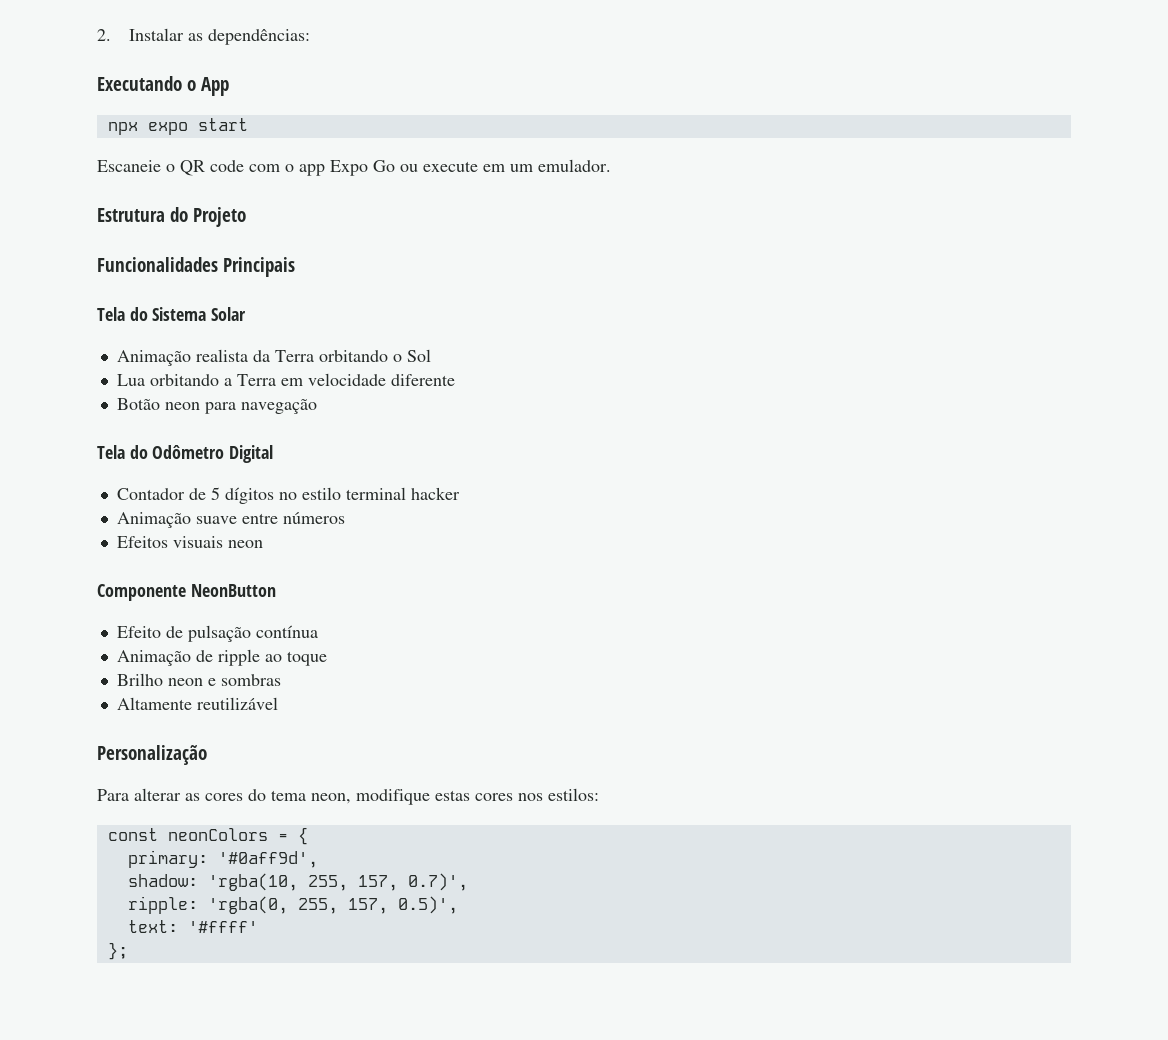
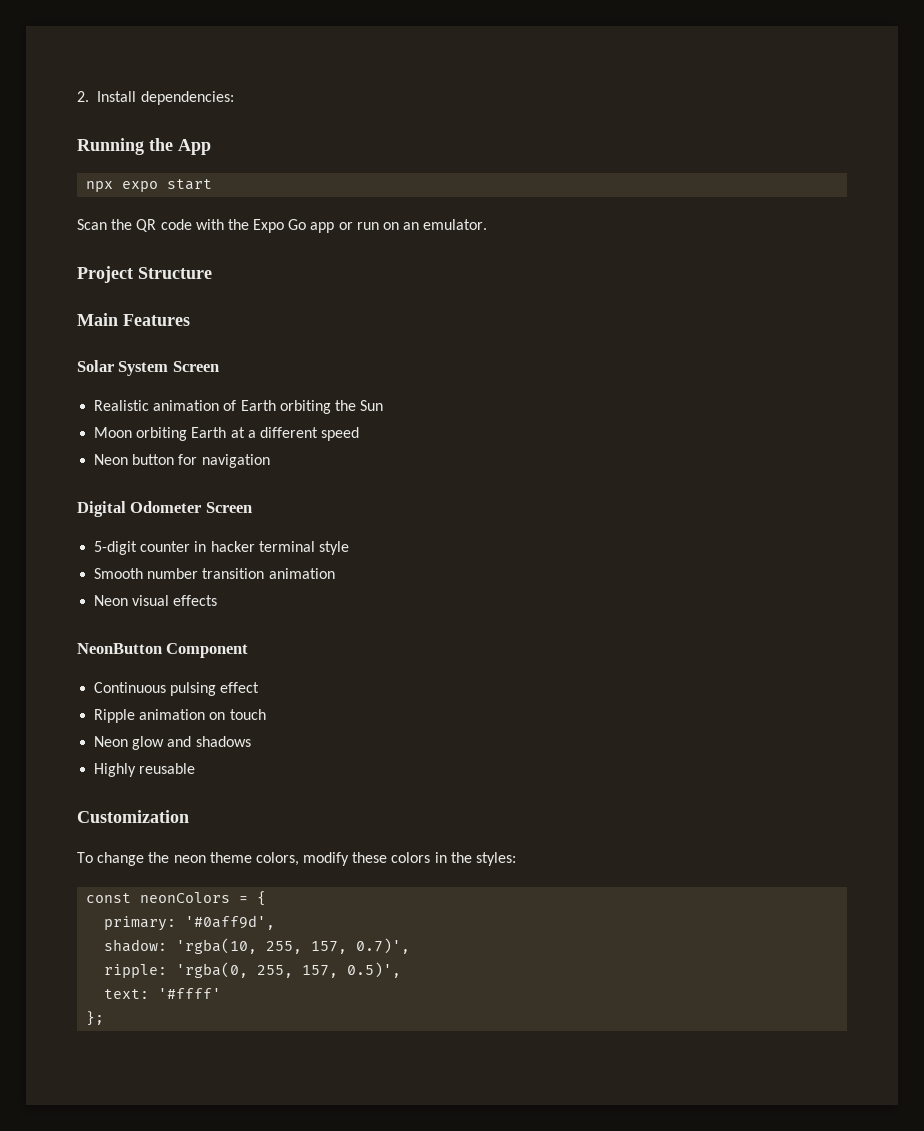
[128,28,310,45] [97,76,196,91] Instalar as dependências: // Executando o -> [97,91,234,105] [77,138,173,155] Install dependencies: // Running the
[97,159,611,176] [97,207,246,227] [97,257,295,277] [97,307,247,321] [116,349,431,366] [116,373,455,386] [116,398,317,414] [97,445,274,463] [116,487,460,504] [116,512,345,528] [116,536,263,548] [97,584,276,601] [116,625,318,642] [116,649,327,666] [116,673,281,686] [116,697,278,710] [97,745,207,765] [97,788,599,805] Escaneie o QR code com o app Expo Go ou execute em um emulador. // Estrutura do Projeto // Funcionalidades Principais // Tela do Sistema Solar // Animação realista da Terra orbitando o Sol // Lua orbitando a Terra em velocidade diferente // Botão neon para navegação // Tela do Odômetro Digital // Contador de 5 dígitos no estilo terminal hacker // Animação suave entre números // Efeitos visuais neon // Componente NeonButton // Efeito de pulsação contínua // Animação de ripple ao toque // Brilho neon e sombras // Altamente reutilizável // Personalização // Para alterar as cores do tema neon, modifique estas cores nos estilos: -> [77,219,488,233] [77,266,212,283] [77,313,190,326] [77,360,219,376] [94,400,384,414] [94,427,360,441] [94,454,270,468] [77,501,252,517] [94,541,349,555] [94,568,335,579] [94,595,218,606] [77,643,249,658] [94,682,260,696] [94,709,266,723] [94,736,251,750] [94,763,196,777] [77,810,189,823] [77,852,517,866] Scan the QR code with the Expo Go app or run on an emulator. // Project Structure // Main Features // Solar System Screen // Realistic animation of Earth orbiting the Sun // Moon orbiting Earth at a different speed // Neon button for navigation // Digital Odometer Screen // 5-digit counter in hacker terminal style // Smooth number transition animation // Neon visual effects // NeonButton Component // Continuous pulsing effect // Ripple animation on touch // Neon glow and shadows // Highly reusable // Customization // To change the neon theme colors, modify these colors in the styles:

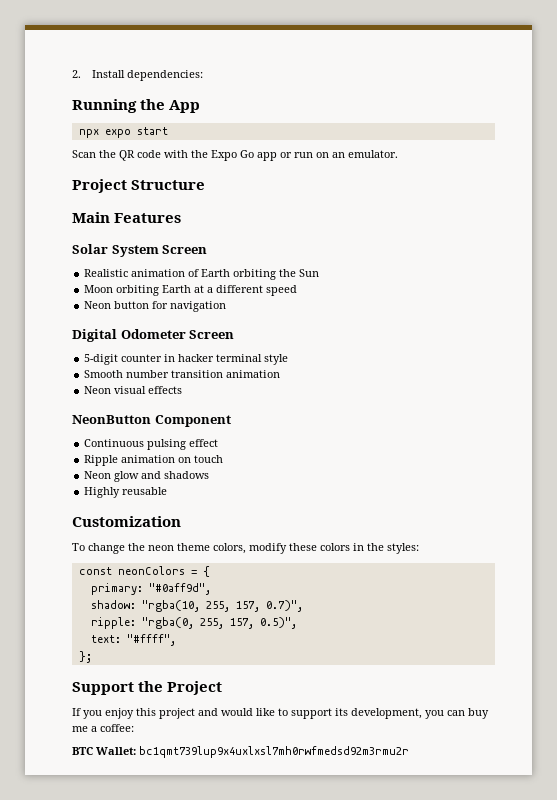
[185,915,276,930] '#0aff9d', -> [148,583,211,595] "#0aff9d",
[176,938,411,954] 'rgba(10, 255, 157, 0.7)', -> [141,600,303,612] "rgba(10, 255, 157, 0.7)",
[176,962,402,978] 'rgba(0, 255, 157, 0.5)', -> [141,617,297,629] "rgba(0, 255, 157, 0.5)",
[158,988,222,999] '#ffff' -> [126,634,176,646] "#ffff",
(105, 1018) none -> [72,681,223,695] [72,708,489,719] [72,724,134,732] [72,746,409,758] // Support the Project // If you enjoy this project and would like to support its development, you can buy me a coffee: // BTC Wallet: bc1qmt739lup9x4uxlxsl7mh0rwfmedsd92m3rmu2r

